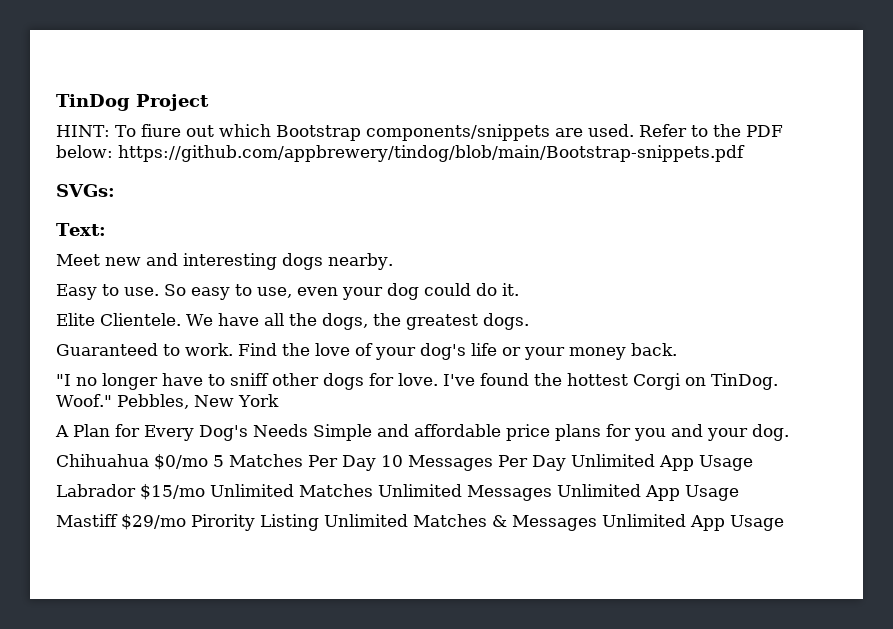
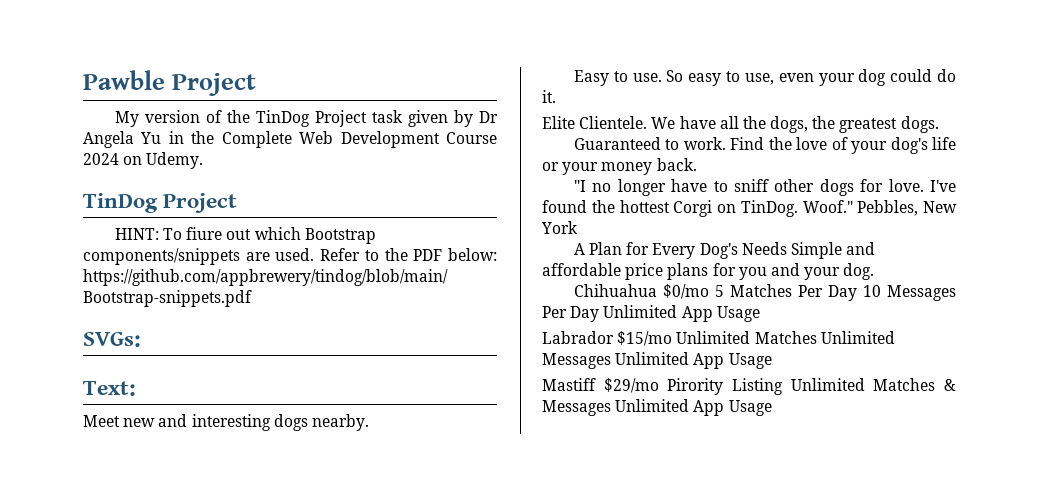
(56, 102) none -> [83,70,256,96] [114,110,498,127] [83,131,497,148] [83,152,204,169] Pawble Project // My version of the TinDog Project task given by Dr Angela Yu in the Complete Web Development Course 2024 on Udemy. //

